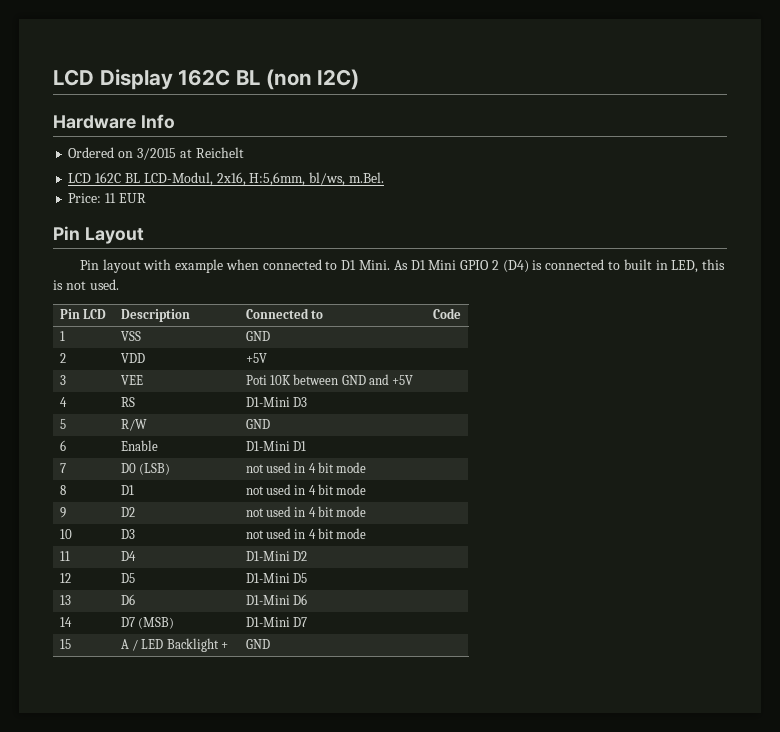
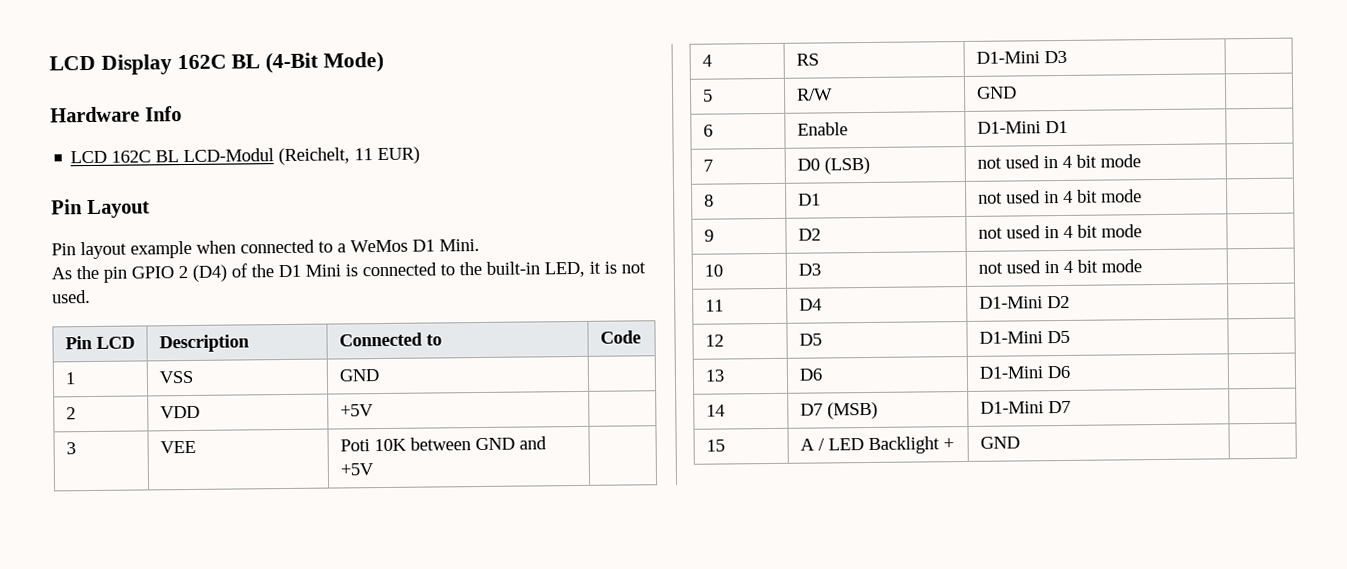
[265,69,360,90] (non I2C) -> [265,51,385,74] (4-Bit Mode)
[68,147,244,160] [68,172,384,186] [68,193,146,203] Ordered on 3/2015 at Reichelt // LCD 162C BL LCD-Modul, 2x16, H:5,6mm, bl/ws, m.Bel. // Price: 11 EUR -> [70,146,421,166] LCD 162C BL LCD-Modul (Reichelt, 11 EUR)
[143,259,172,270] with -> (127, 250) none
(338, 265) none -> [337,239,408,253] a WeMos
[393,259,726,273] As D1 Mini GPIO 2 (D4) is connected to built in LED, this -> [51,261,601,283] // As the pin GPIO 2 (D4) of the D1 Mini is connected to the built-in LED, it

